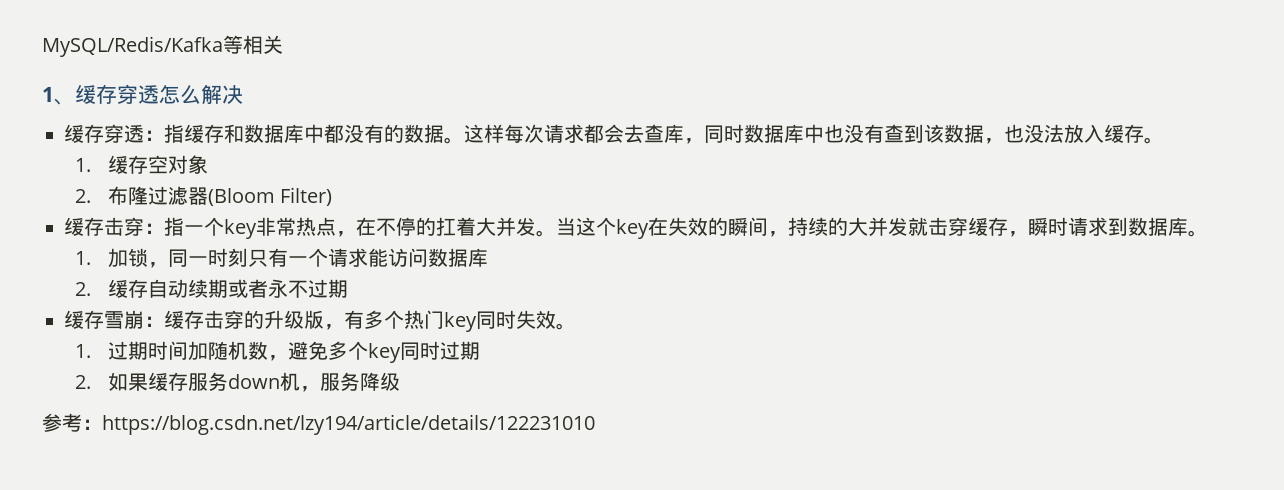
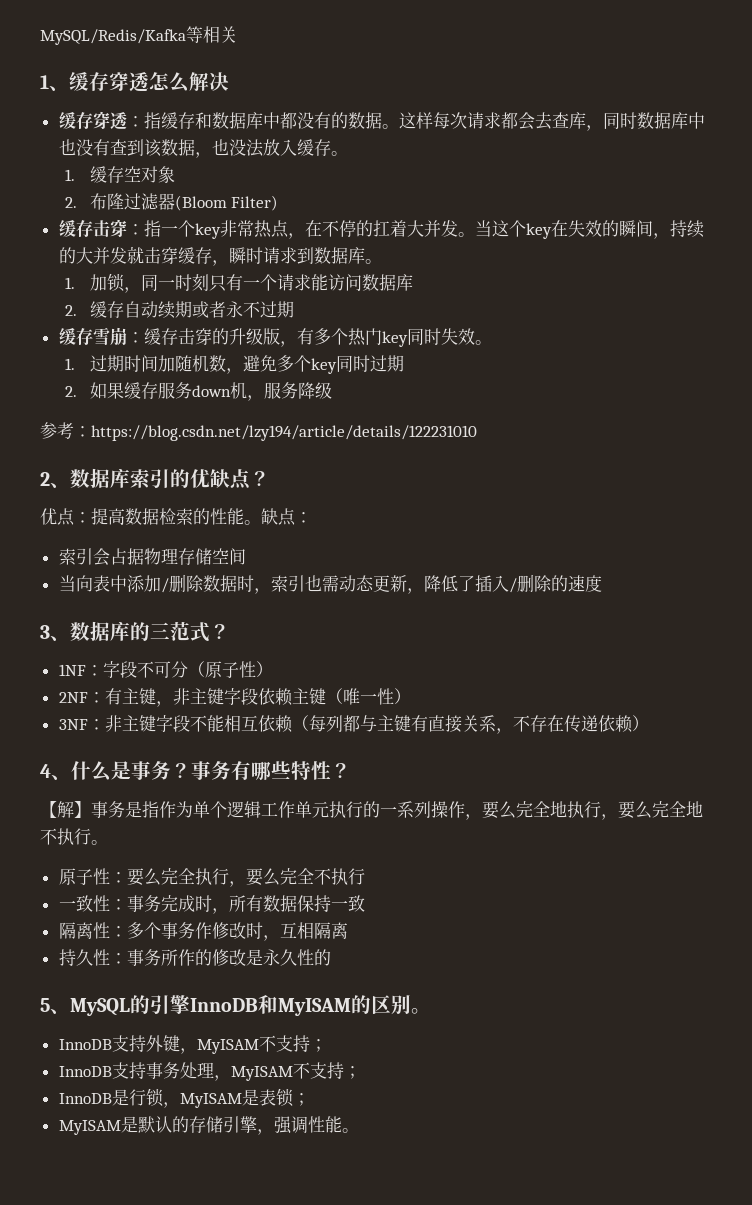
(595, 424) none -> [40,468,270,490] [40,508,312,526] [58,548,246,566] [58,574,602,594] [40,621,230,642] [58,661,273,678] [58,688,411,707] [58,715,649,734] [40,761,351,781] [40,801,703,820] [40,828,108,845] [58,868,365,887] [58,895,365,914] [58,922,348,941] [58,949,331,966] [40,995,431,1016] [58,1035,327,1054] [58,1062,361,1081] [58,1088,310,1108] [58,1116,359,1135] // 2、数据库索引的优缺点？ // 优点：提高数据检索的性能。缺点： // 索引会占据物理存储空间 // 当向表中添加/删除数据时，索引也需动态更新，降低了插入/删除的速度 // 3、数据库的三范式？ // 1NF：字段不可分（原子性） // 2NF：有主键，非主键字段依赖主键（唯一性） // 3NF：非主键字段不能相互依赖（每列都与主键有直接关系，不存在传递依赖） // 4、什么是事务？事务有哪些特性？ // 【解】事务是指作为单个逻辑工作单元执行的一系列操作，要么完全地执行，要么完全地不执行。 // 原子性：要么完全执行，要么完全不执行 // 一致性：事务完成时，所有数据保持一致 // 隔离性：多个事务作修改时，互相隔离 // 持久性：事务所作的修改是永久性的 // 5、MySQL的引擎InnoDB和MyISAM的区别。 // InnoDB支持外键，MyISAM不支持； // InnoDB支持事务处理，MyISAM不支持； // InnoDB是行锁，MyISAM是表锁； // MyISAM是默认的存储引擎，强调性能。

